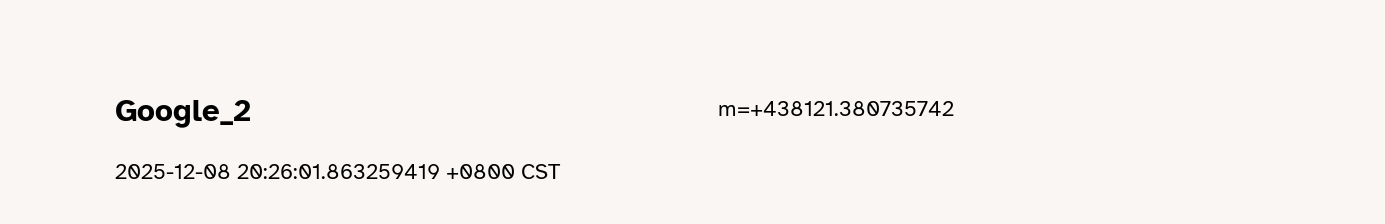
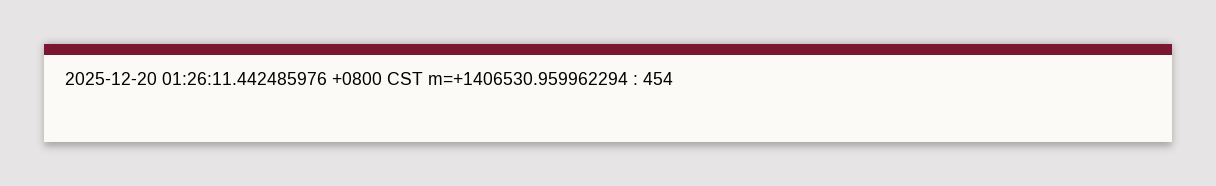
[115,100,251,128] [115,164,561,179] [718,101,954,116] Google_2 // 2025-12-08 20:26:01.863259419 +0800 CST m=+438121.380735742 -> [65,72,673,85] 2025-12-20 01:26:11.442485976 +0800 CST m=+1406530.959962294 : 454

